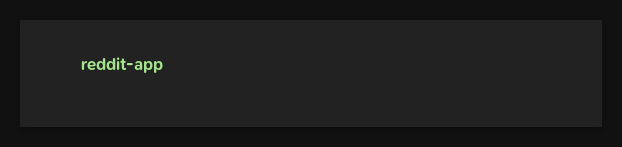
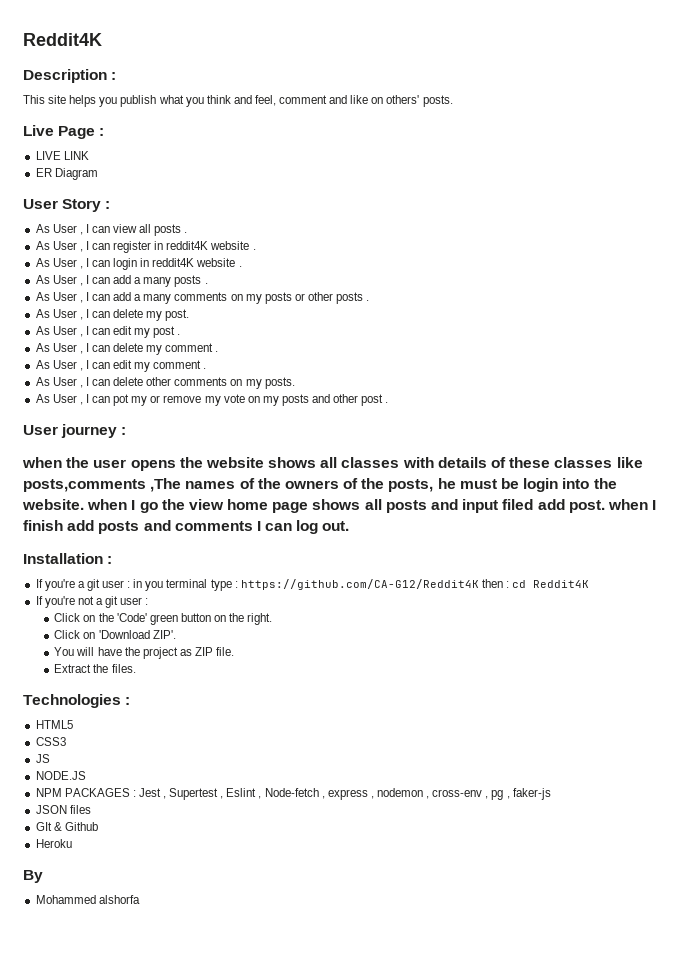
[81,57,163,73] reddit-app -> [23,33,102,46] [23,69,117,83] [23,95,453,107] [23,125,105,139] [35,151,89,160] [35,168,98,180] [23,199,111,212] [35,224,188,236] [35,241,256,253] [35,258,242,270] [35,275,208,287] [35,292,370,304] [35,309,190,321] [35,326,181,338] [35,343,219,355] [35,360,207,372] [35,377,295,389] [35,394,389,406] [23,424,127,438] [22,457,643,471] [23,478,617,492] [22,499,657,513] [23,520,350,534] [23,553,113,564] [35,579,590,591] [35,596,149,608] [54,613,273,625] [54,630,176,639] [54,647,235,659] [54,664,136,673] [23,694,131,708] [35,720,73,729] [35,737,66,746] [35,754,50,763] [35,771,86,780] [35,788,551,800] [35,805,91,814] [35,822,98,831] [35,839,72,848] [23,870,43,883] [35,895,140,904] Reddit4K // Description : // This site helps you publish what you think and feel, comment and like on others' posts. // Live Page : // LIVE LINK // ER Diagram // User Story : // As User , I can view all posts . // As User , I can register in reddit4K website . // As User , I can login in reddit4K website . // As User , I can add a many posts . // As User , I can add a many comments on my posts or other posts . // As User , I can delete my post. // As User , I can edit my post . // As User , I can delete my comment . // As User , I can edit my comment . // As User , I can delete other comments on my posts. // As User , I can pot my or remove my vote on my posts and other post . // User journey : // when the user opens the website shows all classes with details of these classes like posts,comments ,The names of the owners of the posts, he must be login into the website. when I go the view home page shows all posts and input filed add post. when I finish add posts and comments I can log out. // Installation : // If you're a git user : in you terminal type : https://github.com/CA-G12/Reddit4K then : cd Reddit4K // If you're not a git user : // Click on the 'Code' green button on the right. // Click on 'Download ZIP'. // You will have the project as ZIP file. // Extract the files. // Technologies : // HTML5 // CSS3 // JS // NODE.JS // NPM PACKAGES : Jest , Supertest , Eslint , Node-fetch , express , nodemon , cross-env , pg , faker-js // JSON files // GIt & Github // Heroku // By // Mohammed alshorfa

